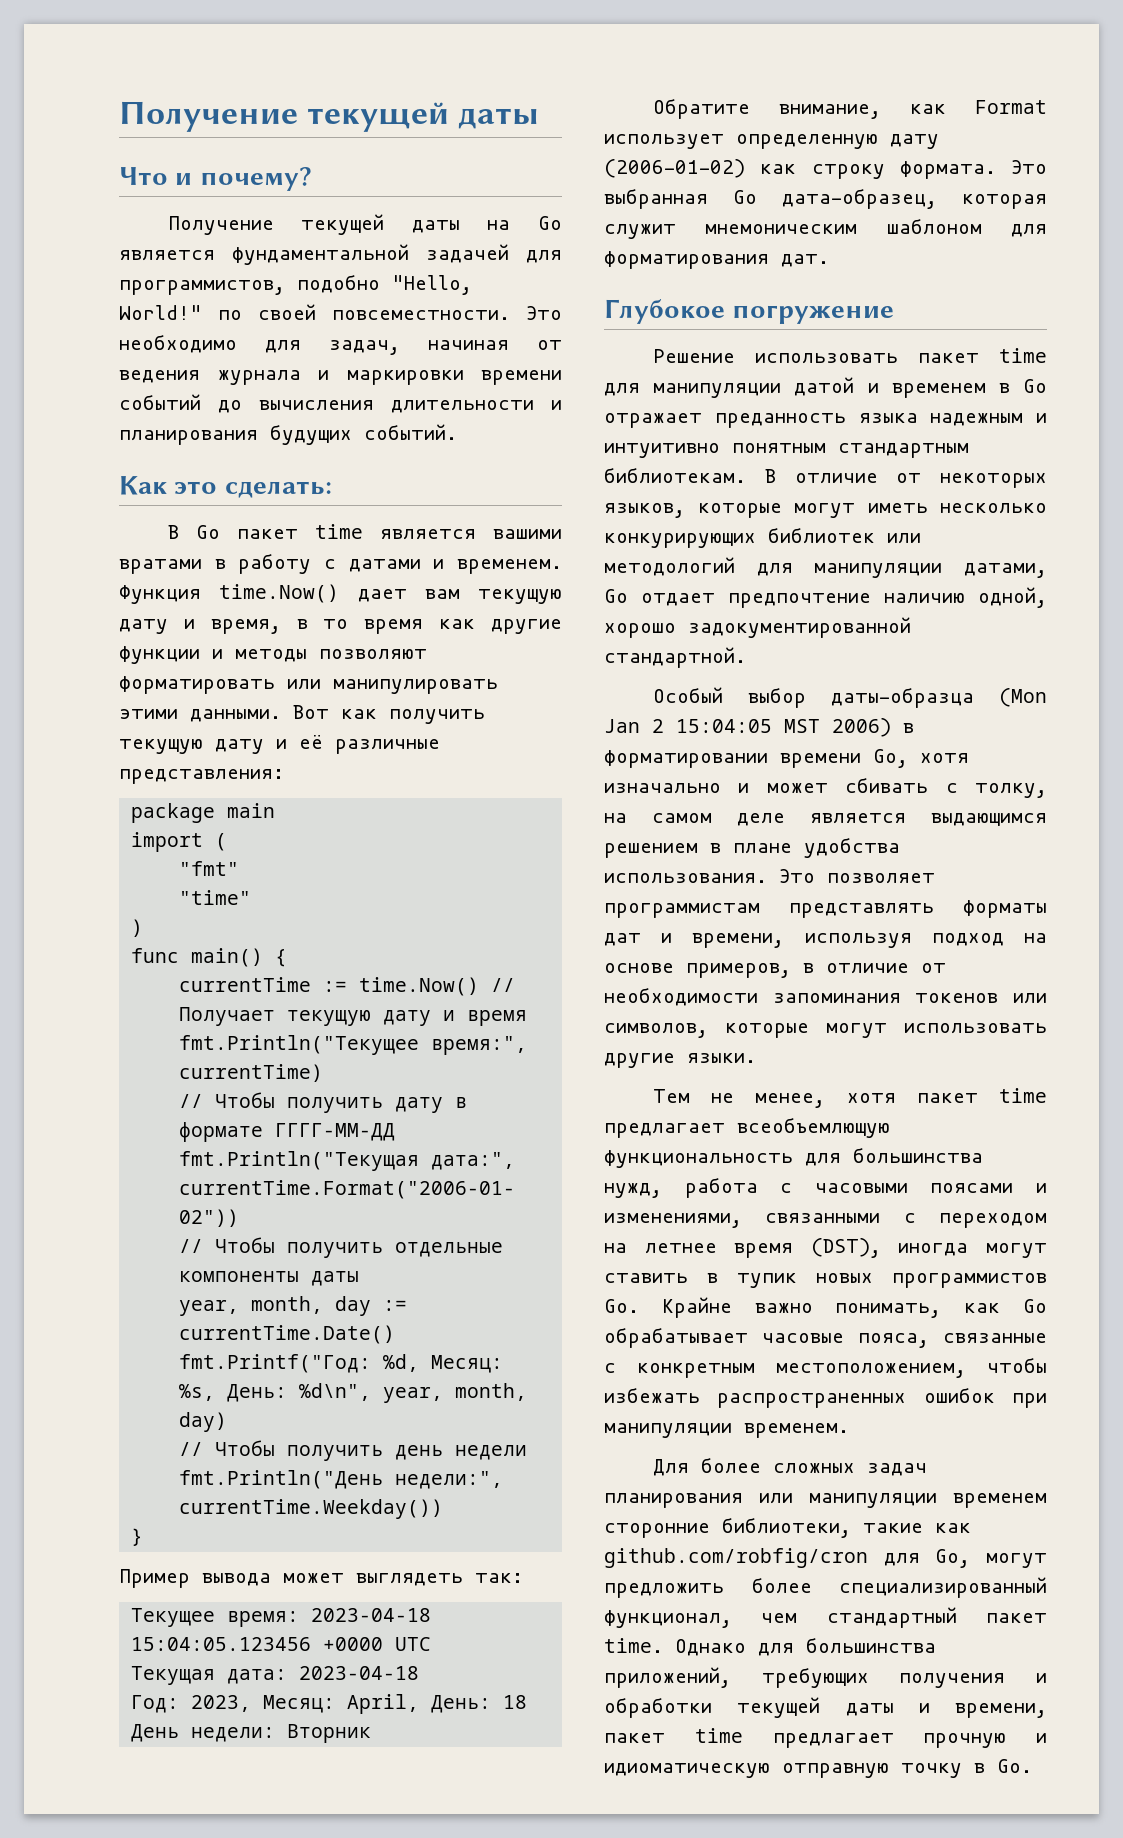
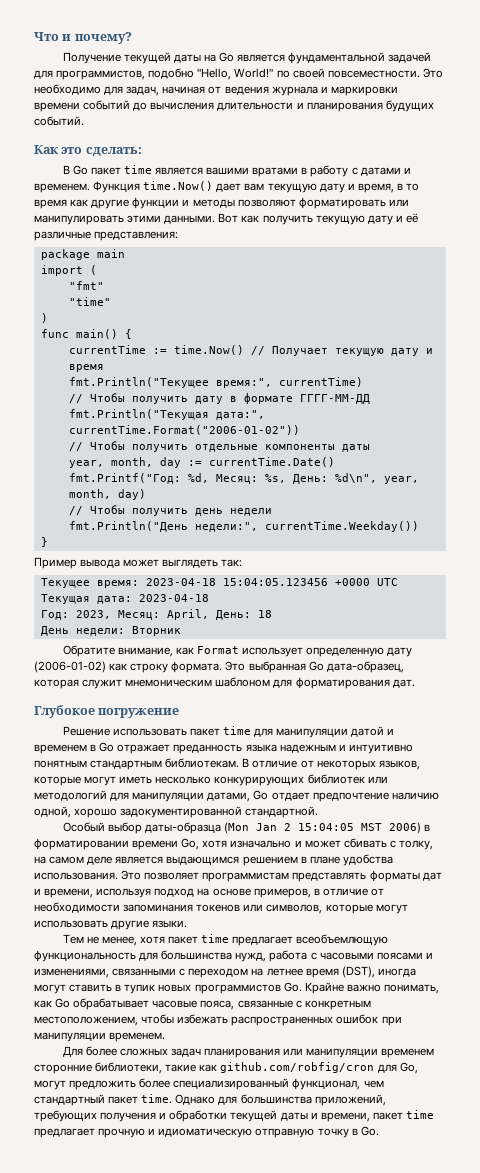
[119,101,540,132] Получение текущей даты // -> (34, 36) none

